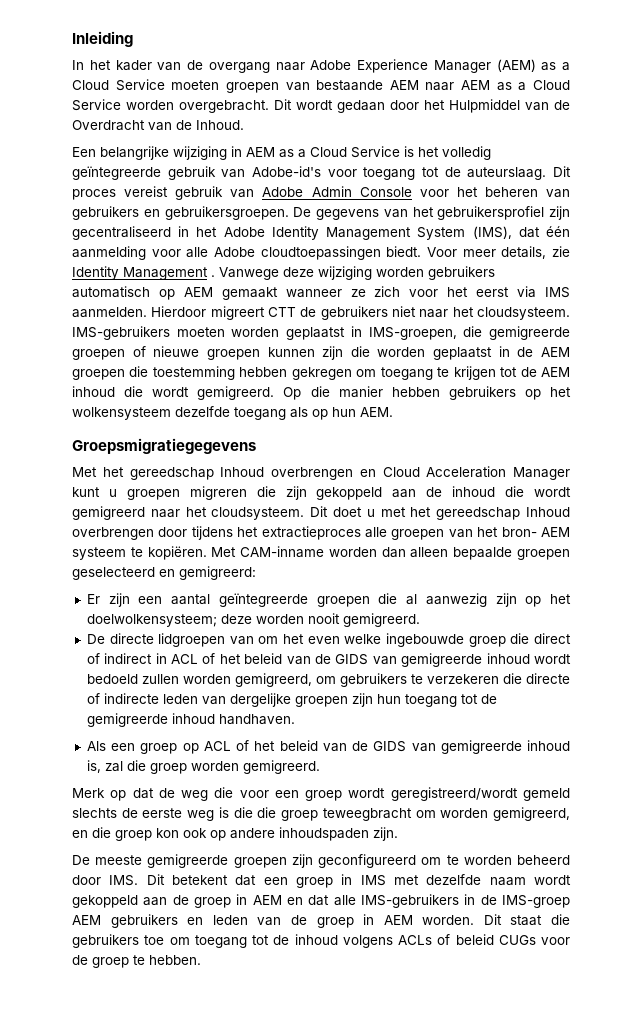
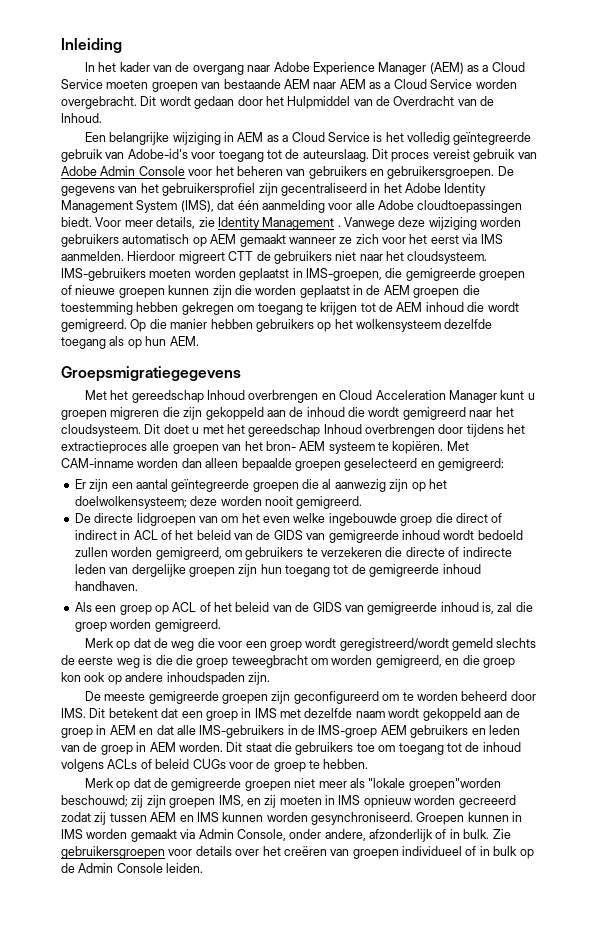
(201, 960) none -> [84,778,501,791] [61,795,516,808] [61,812,523,825] [61,829,511,842] [61,846,534,859] [61,863,204,873] // Merk op dat de gemigreerde groepen niet meer als "lokale groepen"worden beschouwd; zij zijn groepen IMS, en zij moeten in IMS opnieuw worden gecreeerd zodat zij tussen AEM en IMS kunnen worden gesynchroniseerd. Groepen kunnen in IMS worden gemaakt via Admin Console, onder andere, afzonderlijk of in bulk. Zie gebruikersgroepen voor details over het creëren van groepen individueel of in bulk op de Admin Console leiden.

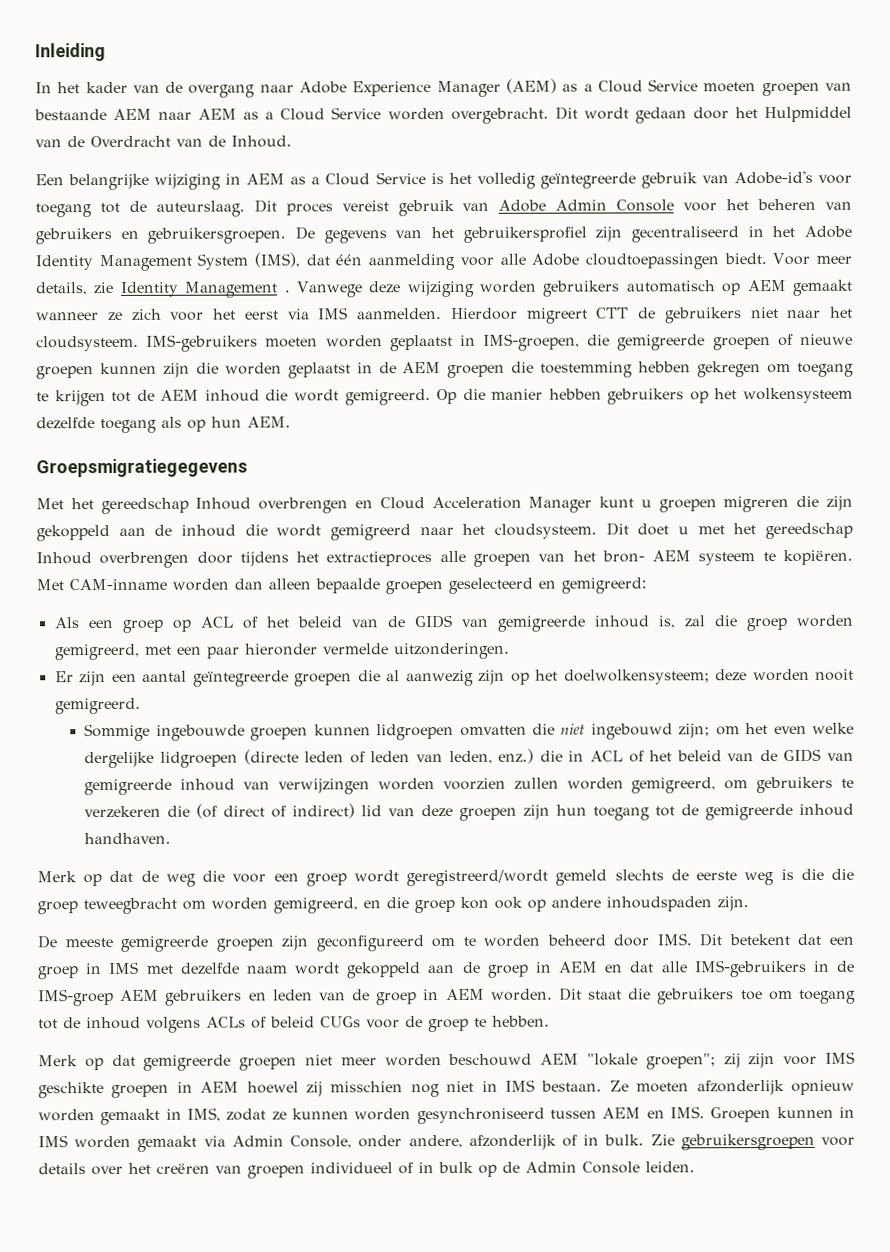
[74,479,447,492] [74,496,363,509] [74,513,503,526] [74,530,523,543] [74,547,512,560] [74,564,481,577] [74,581,138,591] // Er zijn een aantal geïntegreerde groepen die al aanwezig zijn op het doelwolkensysteem; deze worden nooit gemigreerd. // De directe lidgroepen van om het even welke ingebouwde groep die direct of indirect in ACL of het beleid van de GIDS van gemigreerde inhoud wordt bedoeld zullen worden gemigreerd, om gebruikers te verzekeren die directe of indirecte leden van dergelijke groepen zijn hun toegang tot de gemigreerde inhoud handhaven. -> (647, 585) none
[154,619,221,632] gemigreerd. -> [54,642,510,661] [54,668,854,687] [54,697,141,715] [84,722,854,742] [84,748,855,769] [84,776,854,796] [84,803,854,821] [84,832,172,845] gemigreerd, met een paar hieronder vermelde uitzonderingen. // Er zijn een aantal geïntegreerde groepen die al aanwezig zijn op het doelwolkensysteem; deze worden nooit gemigreerd. // Sommige ingebouwde groepen kunnen lidgroepen omvatten die niet ingebouwd zijn; om het even welke dergelijke lidgroepen (directe leden of leden van leden, enz.) die in ACL of het beleid van de GIDS van gemigreerde inhoud van verwijzingen worden voorzien zullen worden gemigreerd, om gebruikers te verzekeren die (of direct of indirect) lid van deze groepen zijn hun toegang tot de gemigreerde inhoud handhaven.
[154,778,169,788] de -> (136, 1060) none
[349,778,501,791] [61,795,516,808] [61,812,413,825] als "lokale groepen"worden beschouwd; zij zijn groepen IMS, en zij moeten in IMS opnieuw worden gecreeerd zodat zij tussen AEM en IMS kunnen worden gesynchroniseerd. -> [384,1051,855,1070] [38,1079,855,1099] [38,1106,706,1126] worden beschouwd AEM "lokale groepen"; zij zijn voor IMS geschikte groepen in AEM hoewel zij misschien nog niet in IMS bestaan. Ze moeten afzonderlijk opnieuw worden gemaakt in IMS, zodat ze kunnen worden gesynchroniseerd tussen AEM en IMS.

